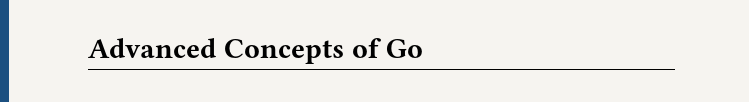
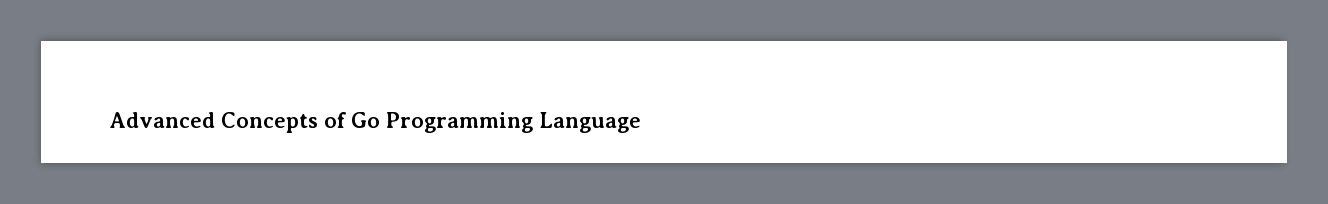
(424, 48) none -> [386,112,641,133] Programming Language

